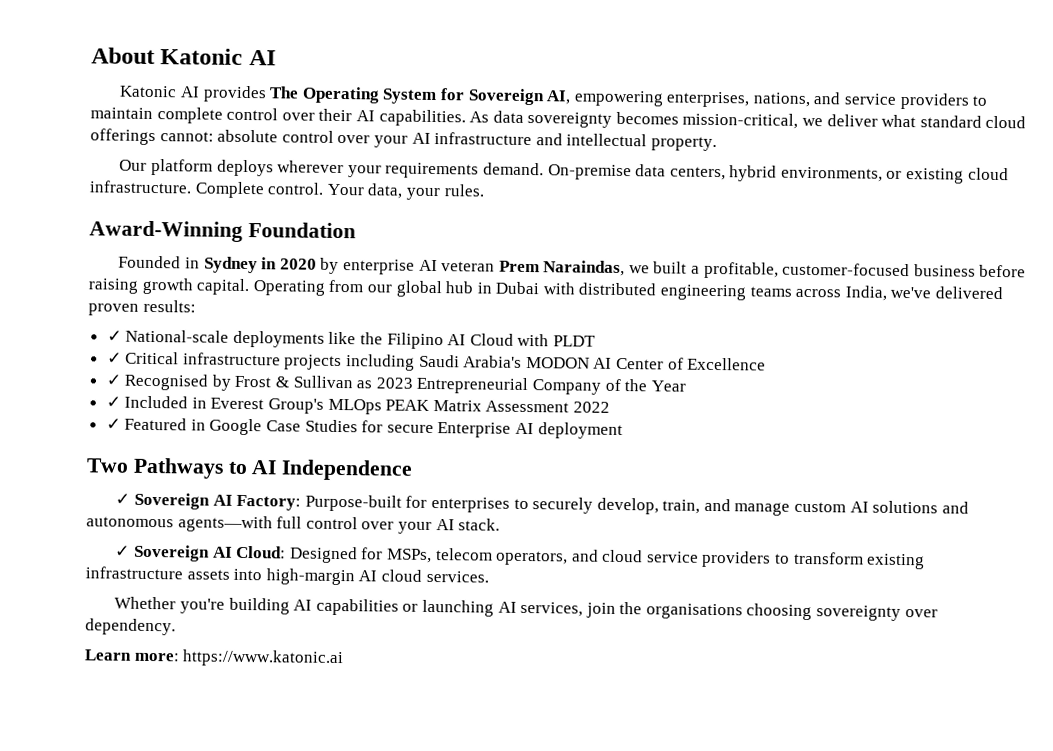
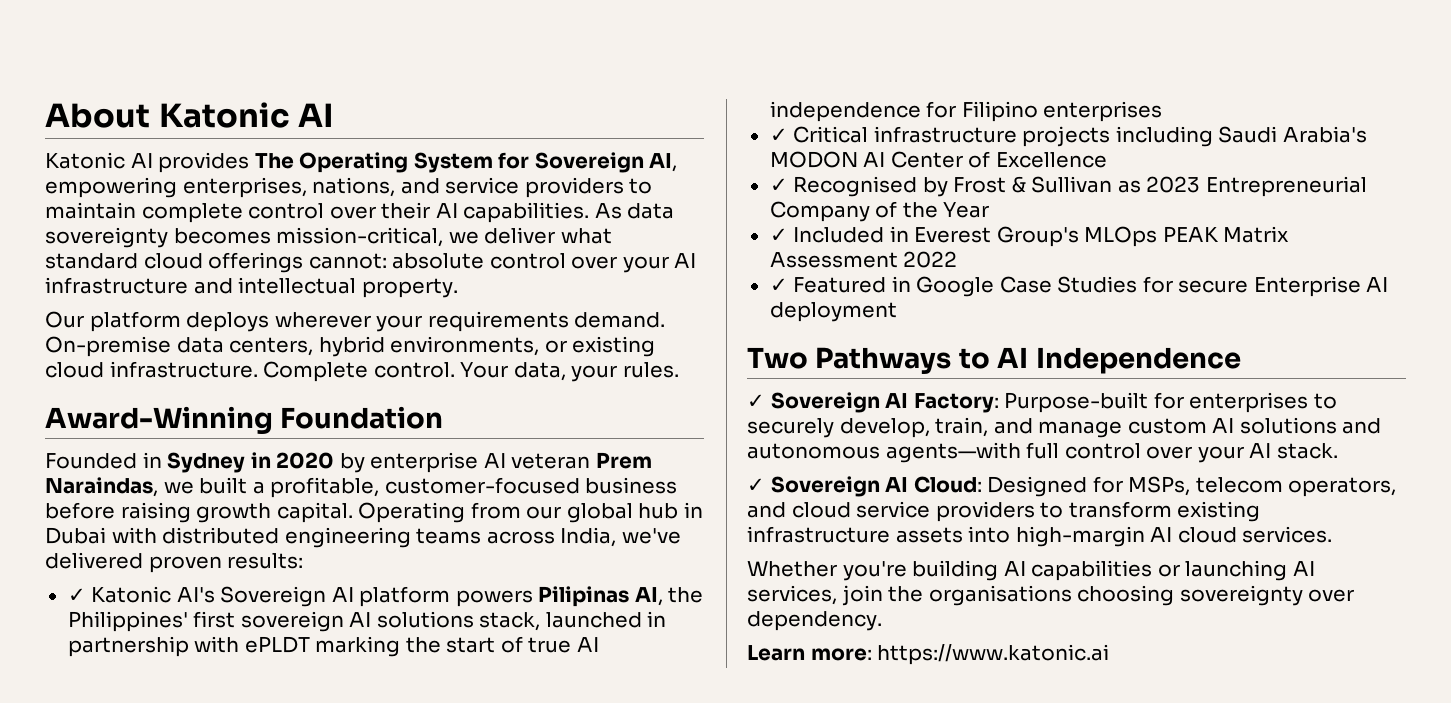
[125,329,597,350] National-scale deployments like the Filipino AI Cloud with PLDT -> [91,586,704,607] [67,611,667,632] [67,636,599,657] [769,101,1163,122] Katonic AI's Sovereign AI platform powers Pilipinas AI, the Philippines' first sovereign AI solutions stack, launched in partnership with ePLDT marking the start of true AI independence for Filipino enterprises

